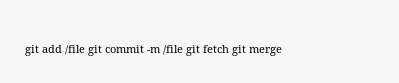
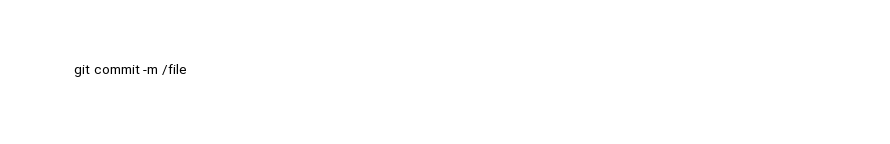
[25,45,282,56] git add /file git commit -m /file git fetch git merge -> [74,64,187,77] git commit -m /file

